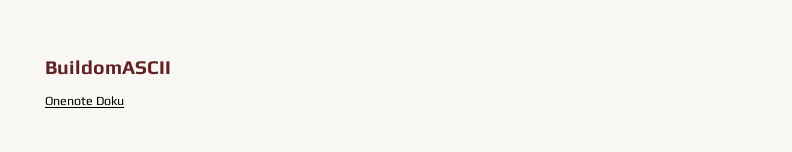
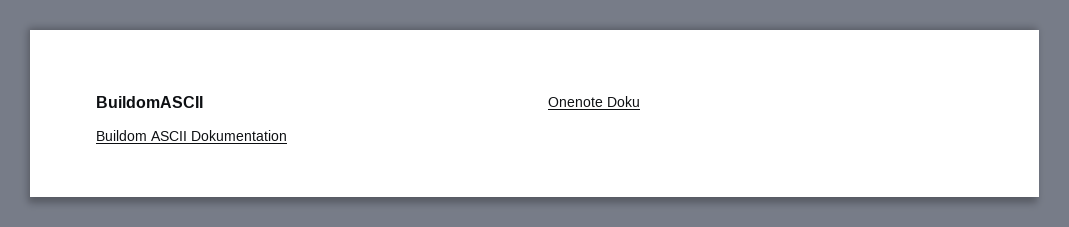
(171, 67) none -> [96,130,287,141] // Buildom ASCII Dokumentation

